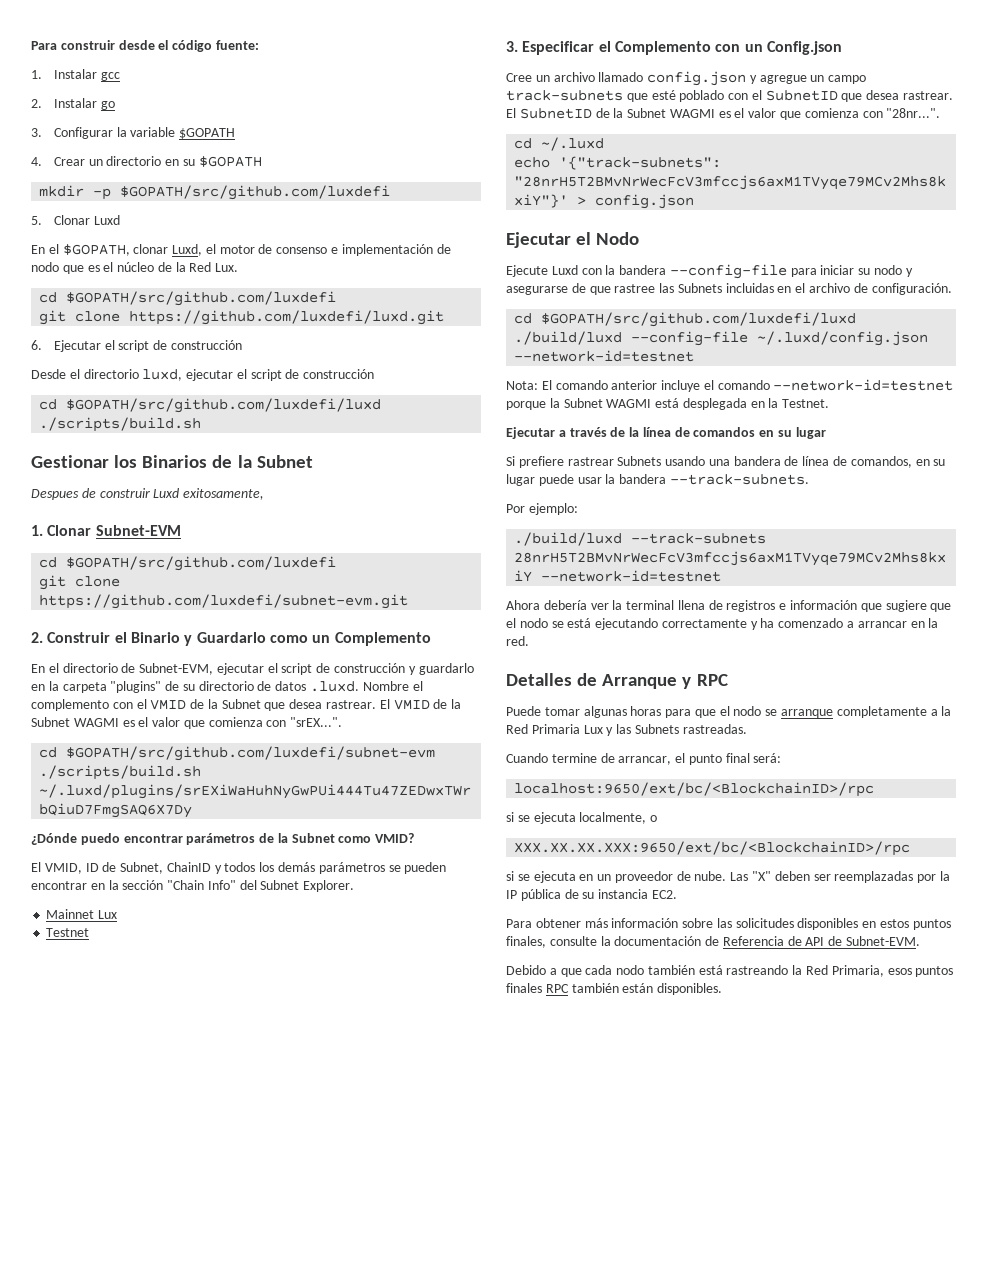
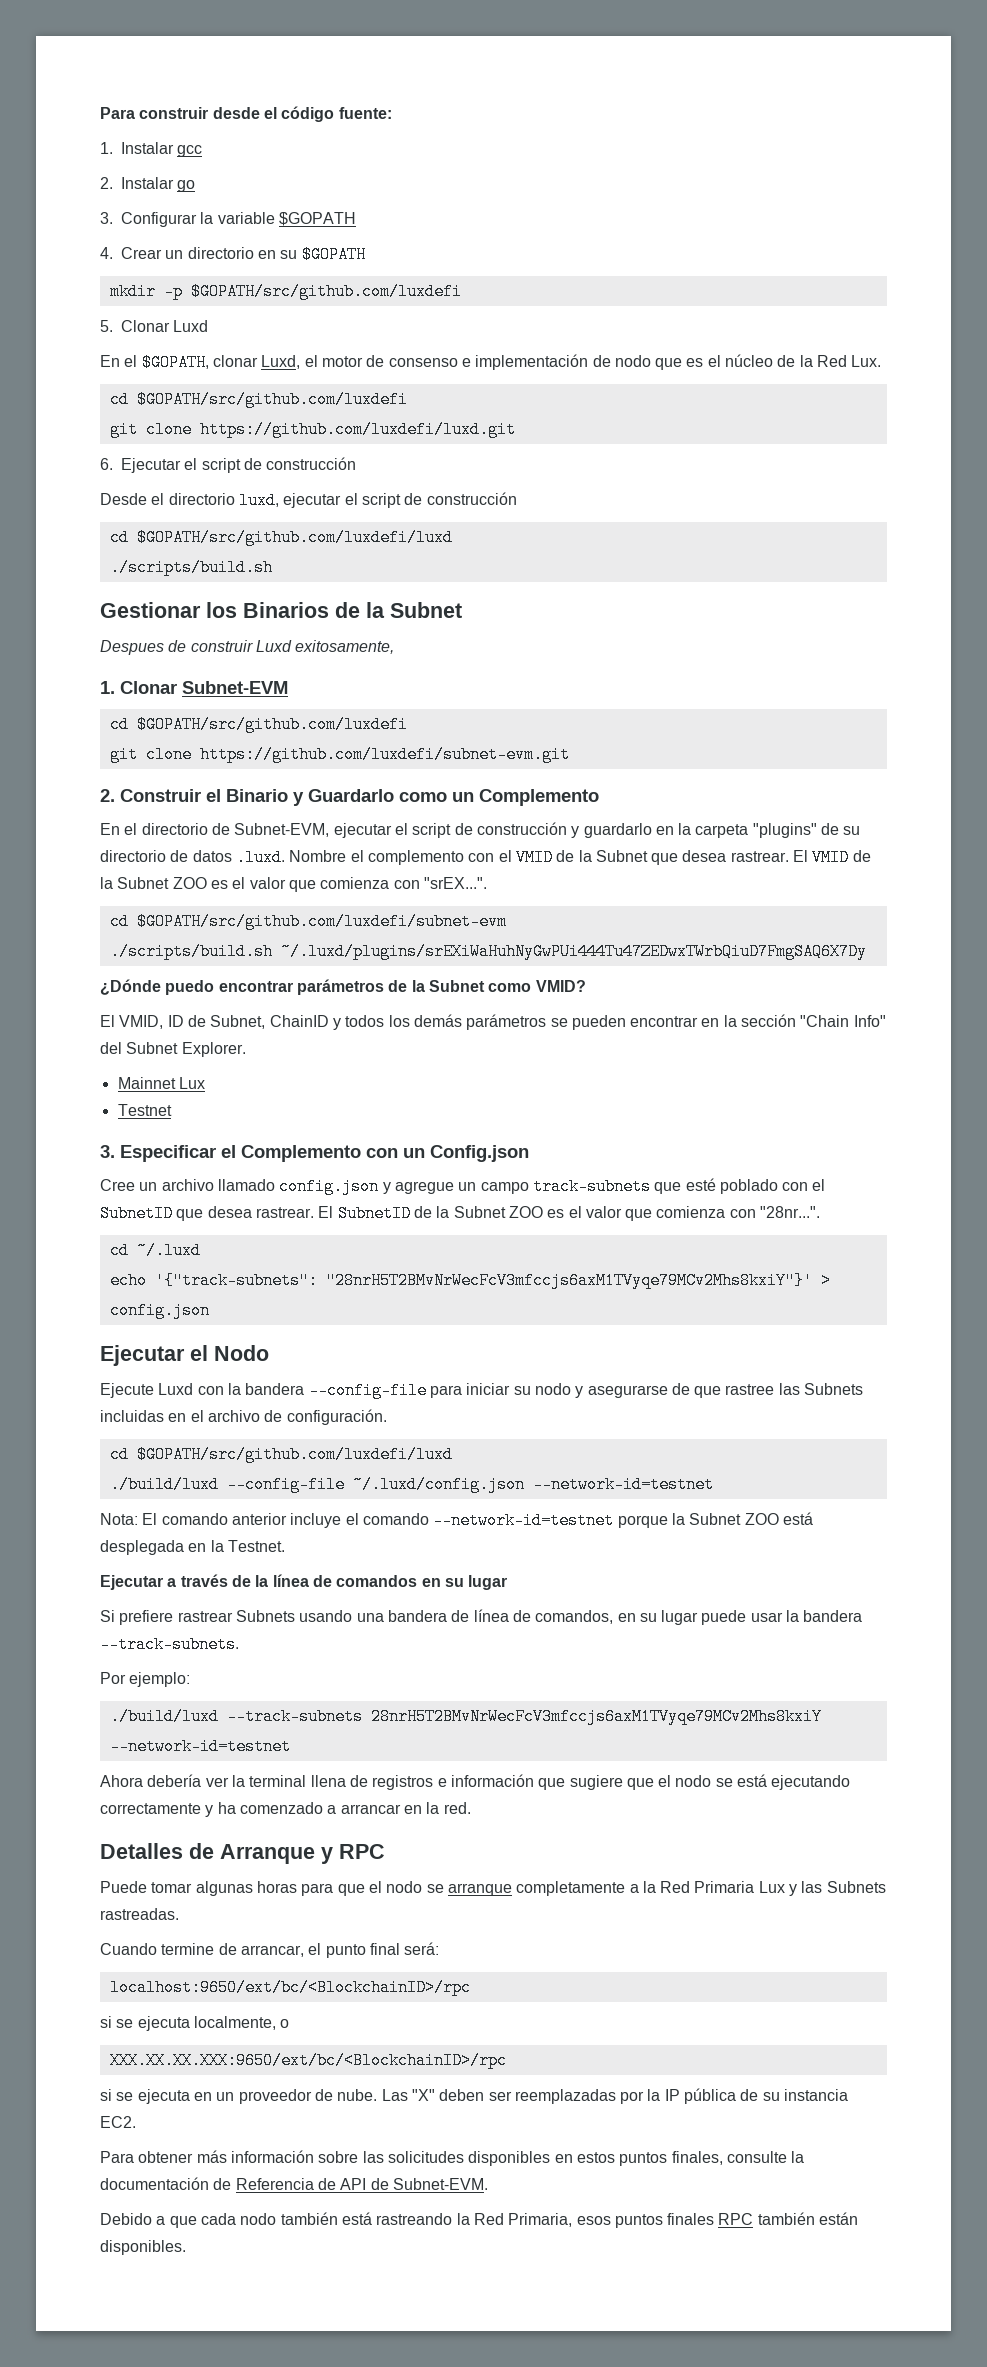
[73,718,119,727] WAGMI -> [172,877,207,889] ZOO
[669,109,715,118] WAGMI -> [508,1206,543,1218] ZOO
[606,399,652,408] WAGMI -> [744,1513,779,1525] ZOO

